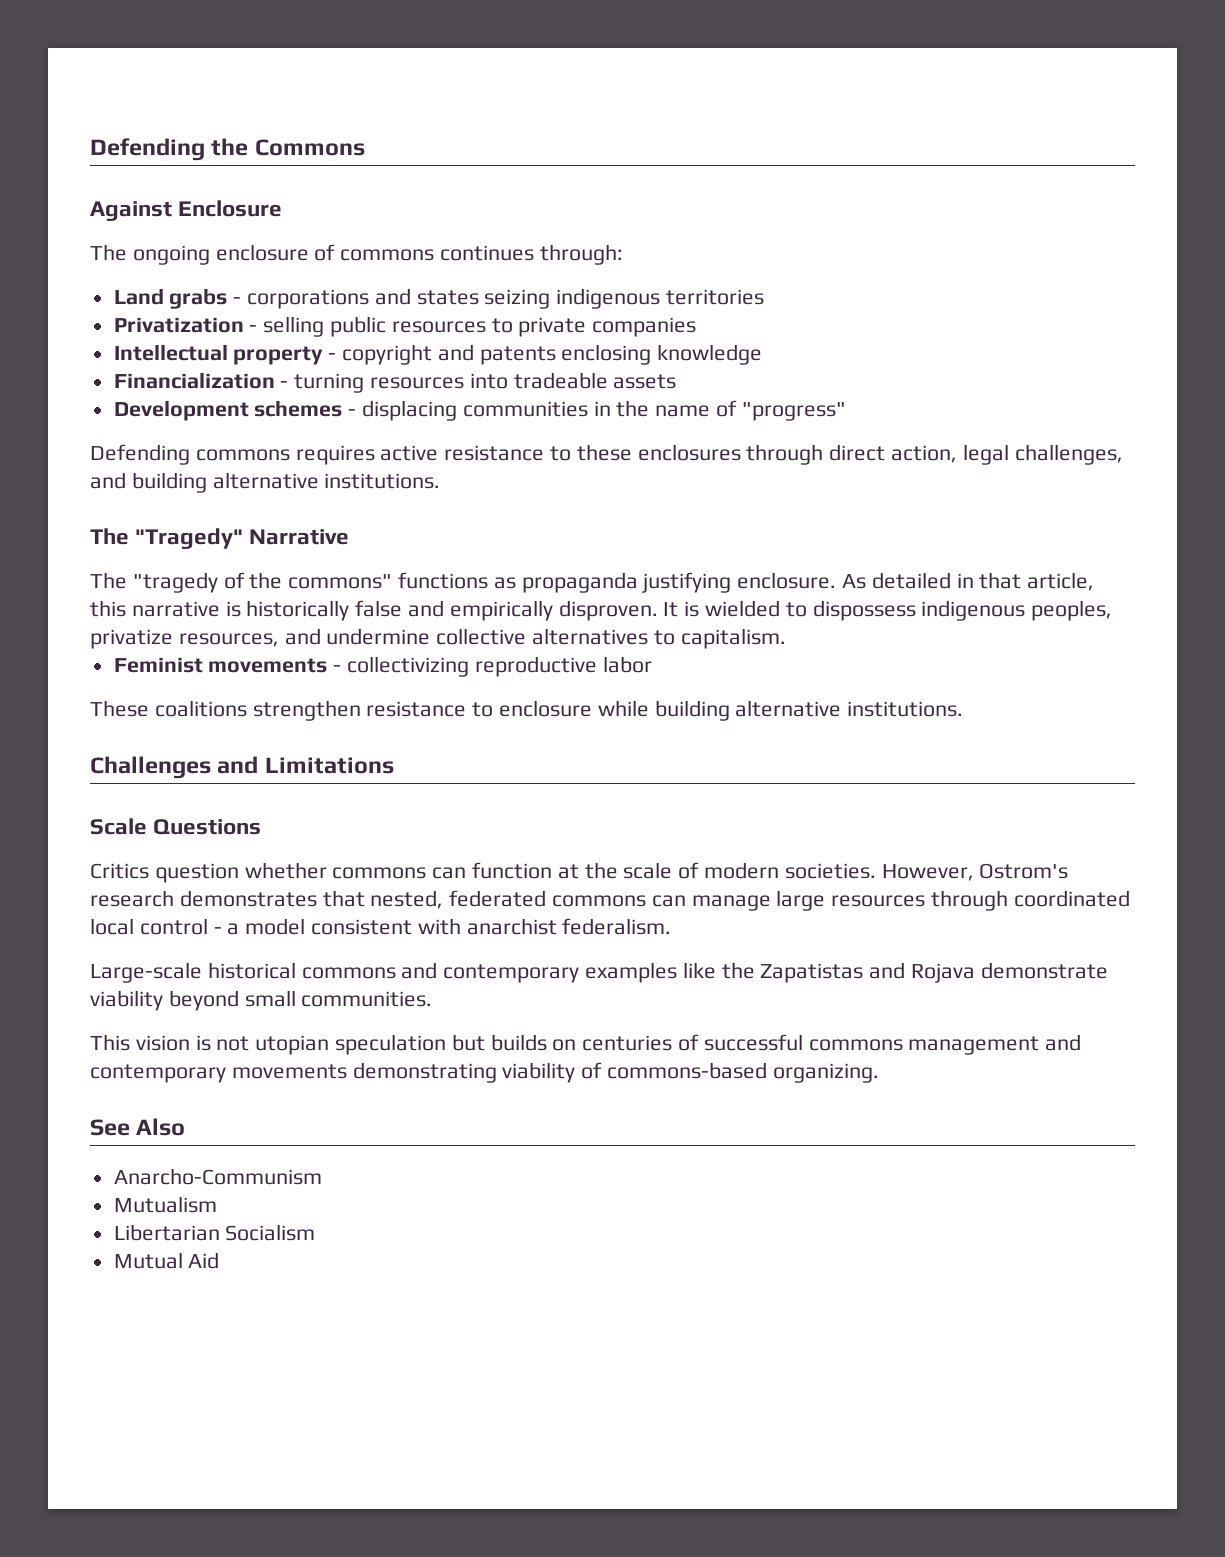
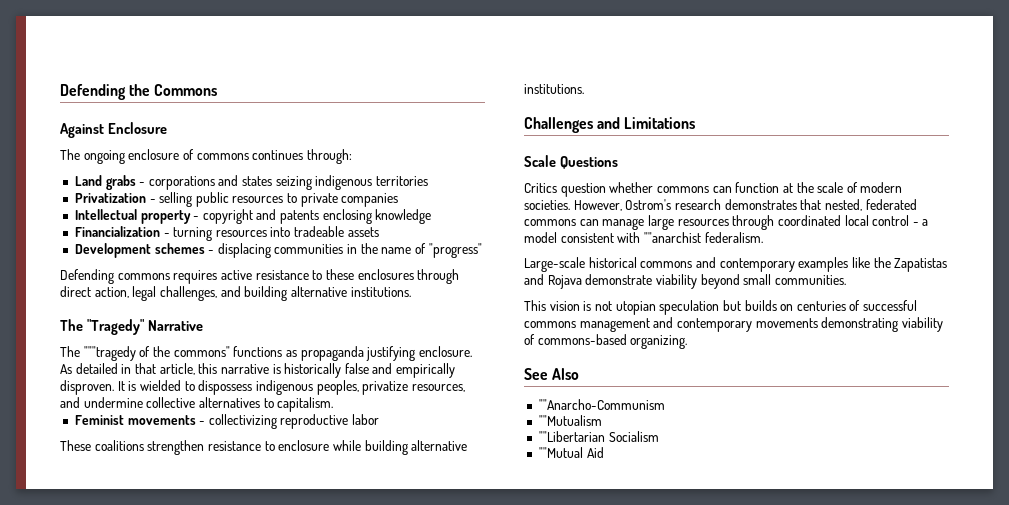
[132,572,218,593] "tragedy -> [83,346,136,361] """tragedy
[466,918,557,935] anarchist -> [643,232,701,243] ""anarchist
[113,1168,322,1185] [113,1196,217,1213] [113,1224,220,1241] Anarcho-Communism // Mutualism // Libertarian -> [538,399,665,410] [538,415,602,426] [538,431,605,442] ""Anarcho-Communism // ""Mutualism // ""Libertarian
[113,1252,183,1269] Mutual -> [538,447,583,458] ""Mutual

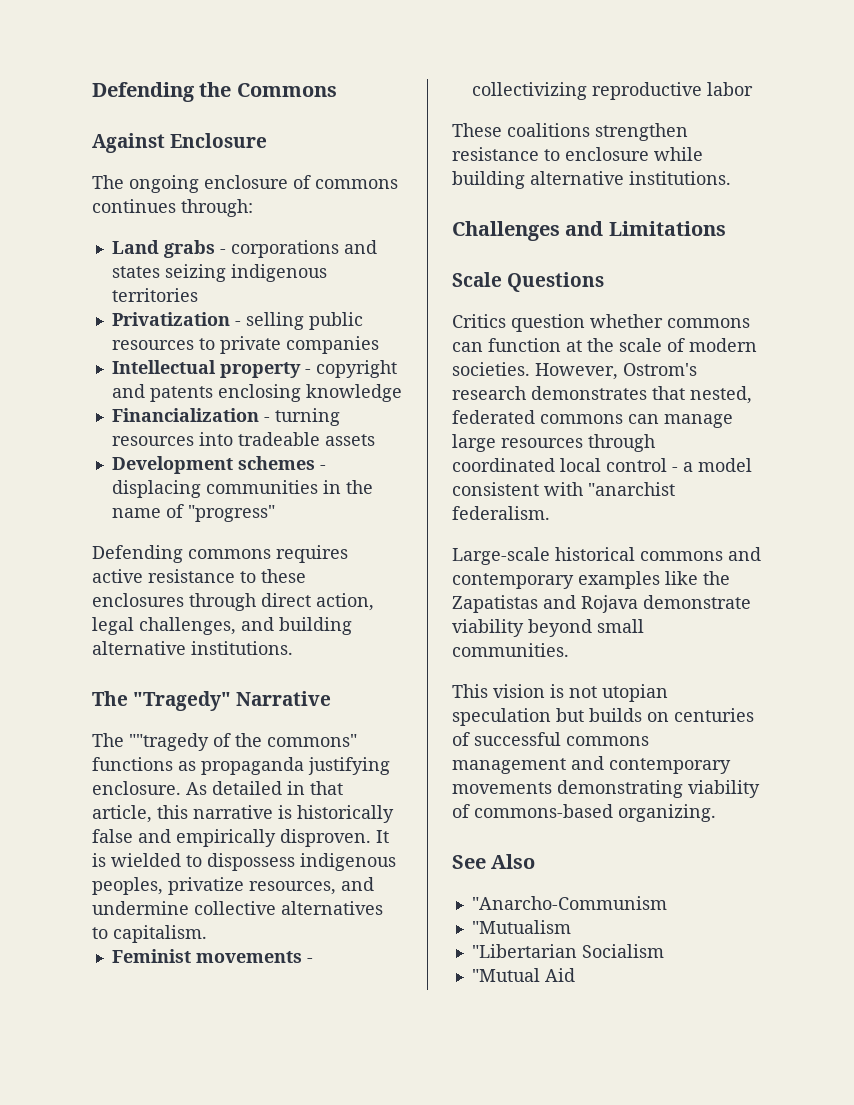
[83,346,136,361] """tragedy -> [129,733,209,751] ""tragedy
[643,232,701,243] ""anarchist -> [588,482,675,496] "anarchist
[538,399,665,410] [538,415,602,426] [538,431,605,442] ""Anarcho-Communism // ""Mutualism // ""Libertarian -> [471,896,667,910] [471,920,571,934] [471,944,577,958] "Anarcho-Communism // "Mutualism // "Libertarian
[538,447,583,458] ""Mutual -> [471,968,540,982] "Mutual

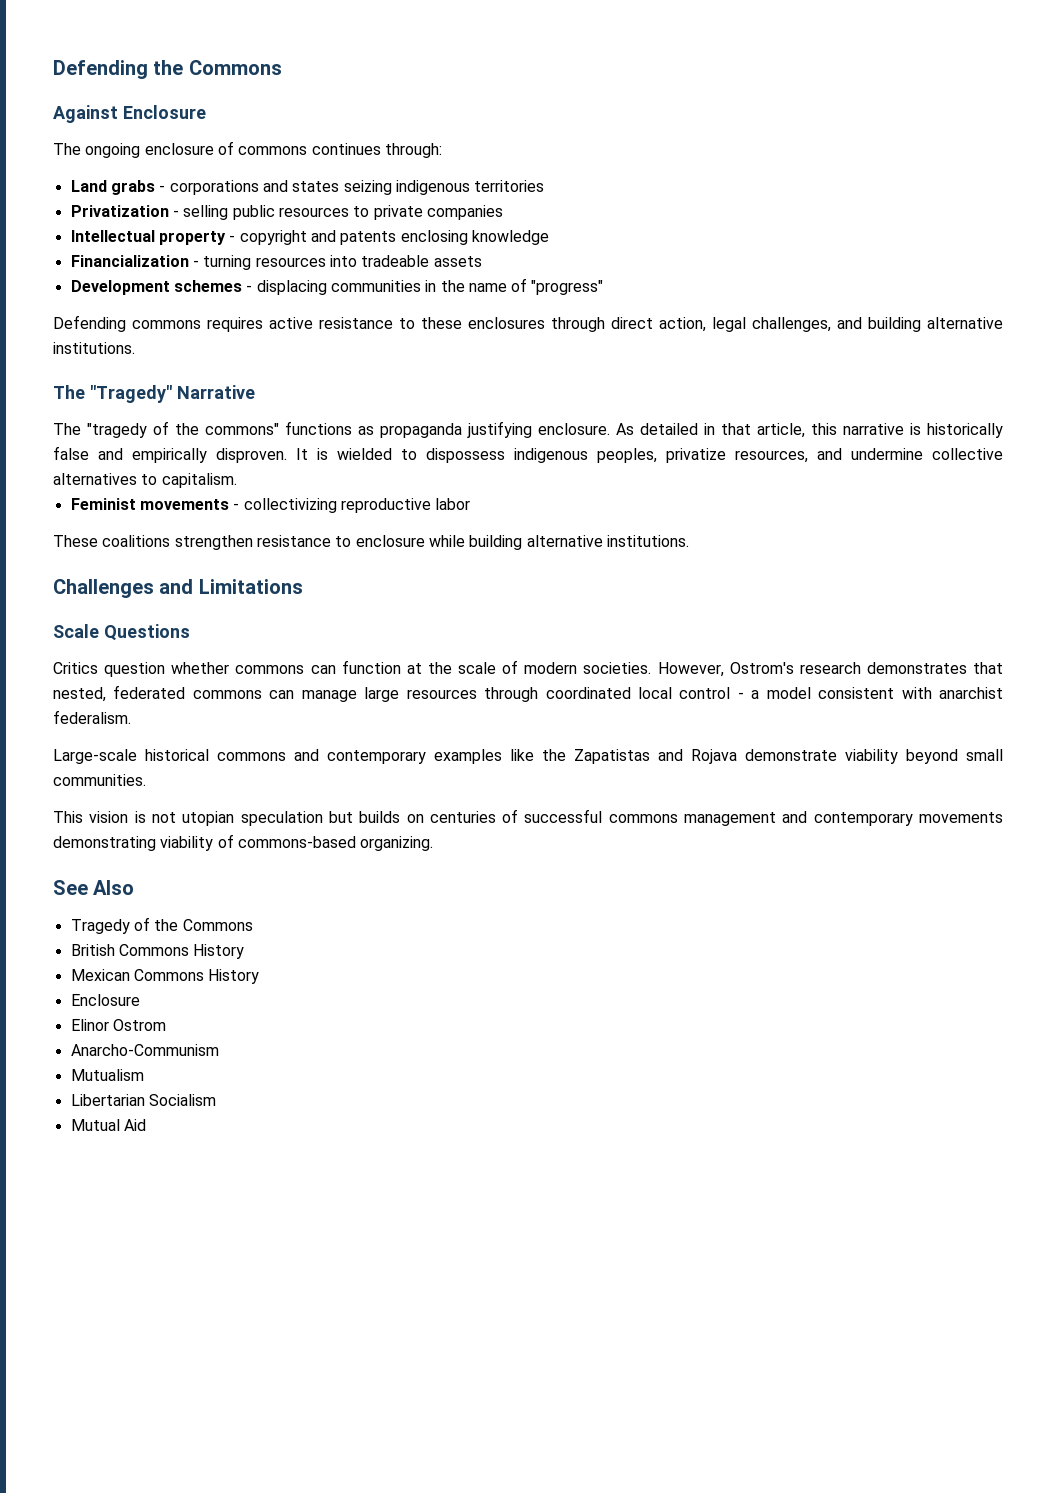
[129,733,209,751] ""tragedy -> [87,423,147,438] "tragedy
[588,482,675,496] "anarchist -> [939,687,1003,699] anarchist
[471,896,667,910] [471,920,571,934] [471,944,577,958] "Anarcho-Communism // "Mutualism // "Libertarian -> [70,917,253,934] [70,944,245,959] [70,969,260,984] [70,994,140,1006] [70,1019,166,1031] [70,1044,219,1056] [70,1069,144,1081] [70,1094,145,1106] Tragedy of the Commons // British Commons History // Mexican Commons History // Enclosure // Elinor Ostrom // Anarcho-Communism // Mutualism // Libertarian
[471,968,540,982] "Mutual -> [70,1119,120,1131] Mutual

